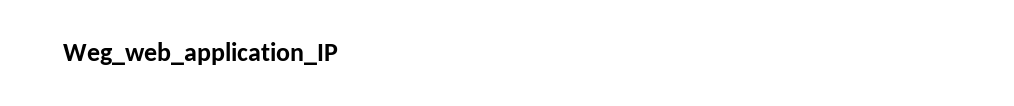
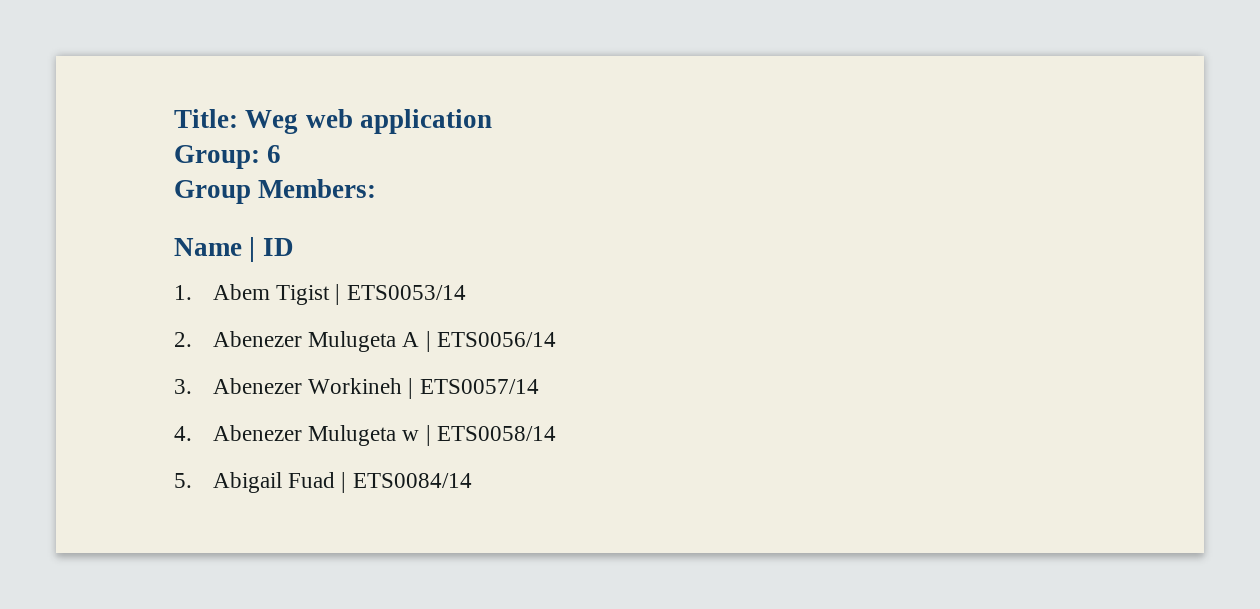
[63,42,338,65] Weg_web_application_IP -> [174,109,492,134] [174,145,282,169] [174,179,377,204] [174,237,294,262] [174,284,466,305] [174,331,556,352] [174,378,539,399] [174,425,556,446] [174,472,472,493] Title: Weg web application // Group: 6 // Group Members: // Name | ID // 1. Abem Tigist | ETS0053/14 // 2. Abenezer Mulugeta A | ETS0056/14 // 3. Abenezer Workineh | ETS0057/14 // 4. Abenezer Mulugeta w | ETS0058/14 // 5. Abigail Fuad | ETS0084/14

